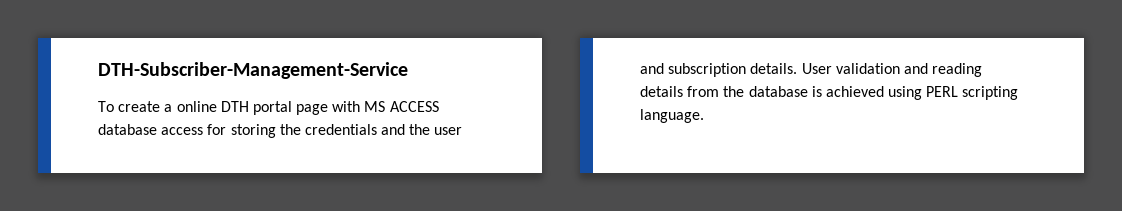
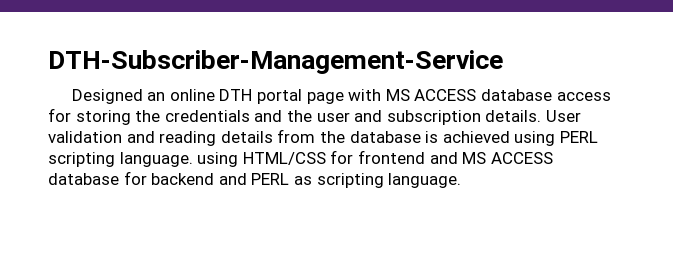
[98,101,173,112] To create a -> [71,89,166,104] Designed an
(704, 116) none -> [197,150,553,167] [48,171,462,188] using HTML/CSS for frontend and MS ACCESS database for backend and PERL as scripting language.

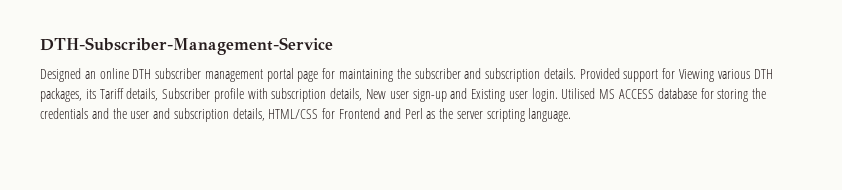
[256,89,611,104] portal page with MS ACCESS database access -> [155,68,773,82] [40,88,697,102] subscriber management portal page for maintaining the subscriber and subscription details. Provided support for Viewing various DTH packages, its Tariff details, Subscriber profile with subscription details, New user sign-up and Existing user login. Utilised MS ACCESS database
[485,110,581,122] [48,129,598,146] [48,150,553,167] [48,171,312,185] details. User validation and reading details from the database is achieved using PERL scripting language. using HTML/CSS for frontend and MS ACCESS database for backend and PERL as -> [232,108,483,121] details, HTML/CSS for Frontend and Perl as the server

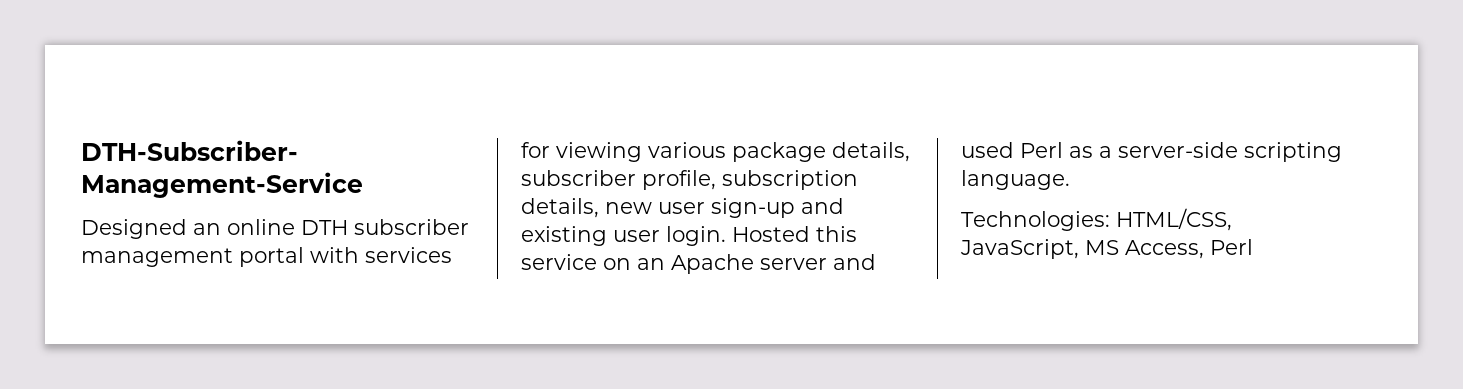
[297,68,773,82] [40,88,387,102] page for maintaining the subscriber and subscription details. Provided support for Viewing various DTH packages, its Tariff details, Subscriber profile with subscription details, New -> [310,247,452,263] [521,142,910,162] [521,170,858,190] [521,198,652,218] with services for viewing various package details, subscriber profile, subscription details, new
[471,89,506,102] Existing -> [521,226,607,246] existing
[561,88,767,102] [40,108,572,122] Utilised MS ACCESS database for storing the credentials and the user and subscription details, HTML/CSS for Frontend and Perl as the server scripting language. -> [732,226,857,242] [521,254,876,274] [961,142,1342,162] [961,170,1070,190] [961,208,1232,231] [960,239,1253,259] Hosted this service on an Apache server and used Perl as a server-side scripting language. // Technologies: HTML/CSS, JavaScript, MS Access, Perl

